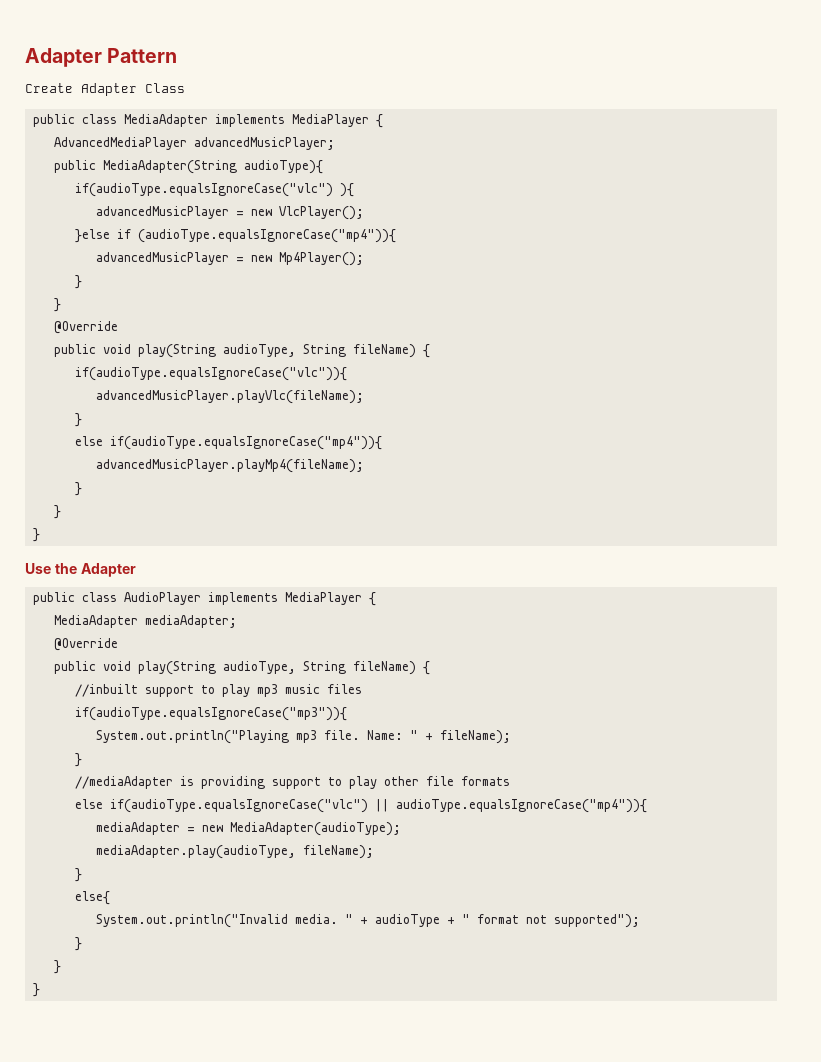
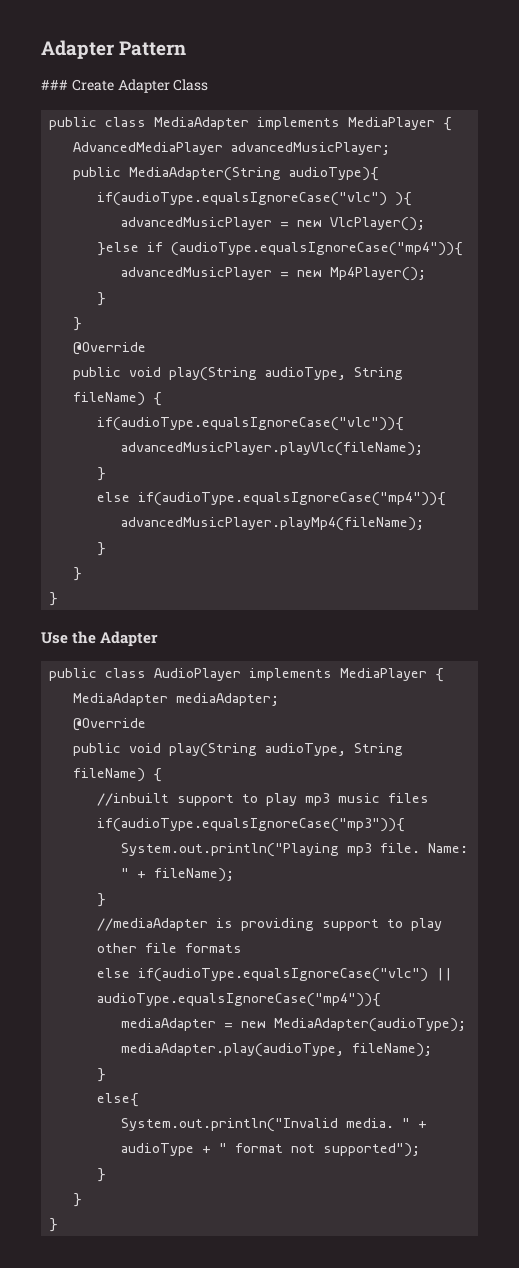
(178, 55) none -> [41,80,68,90] ###

